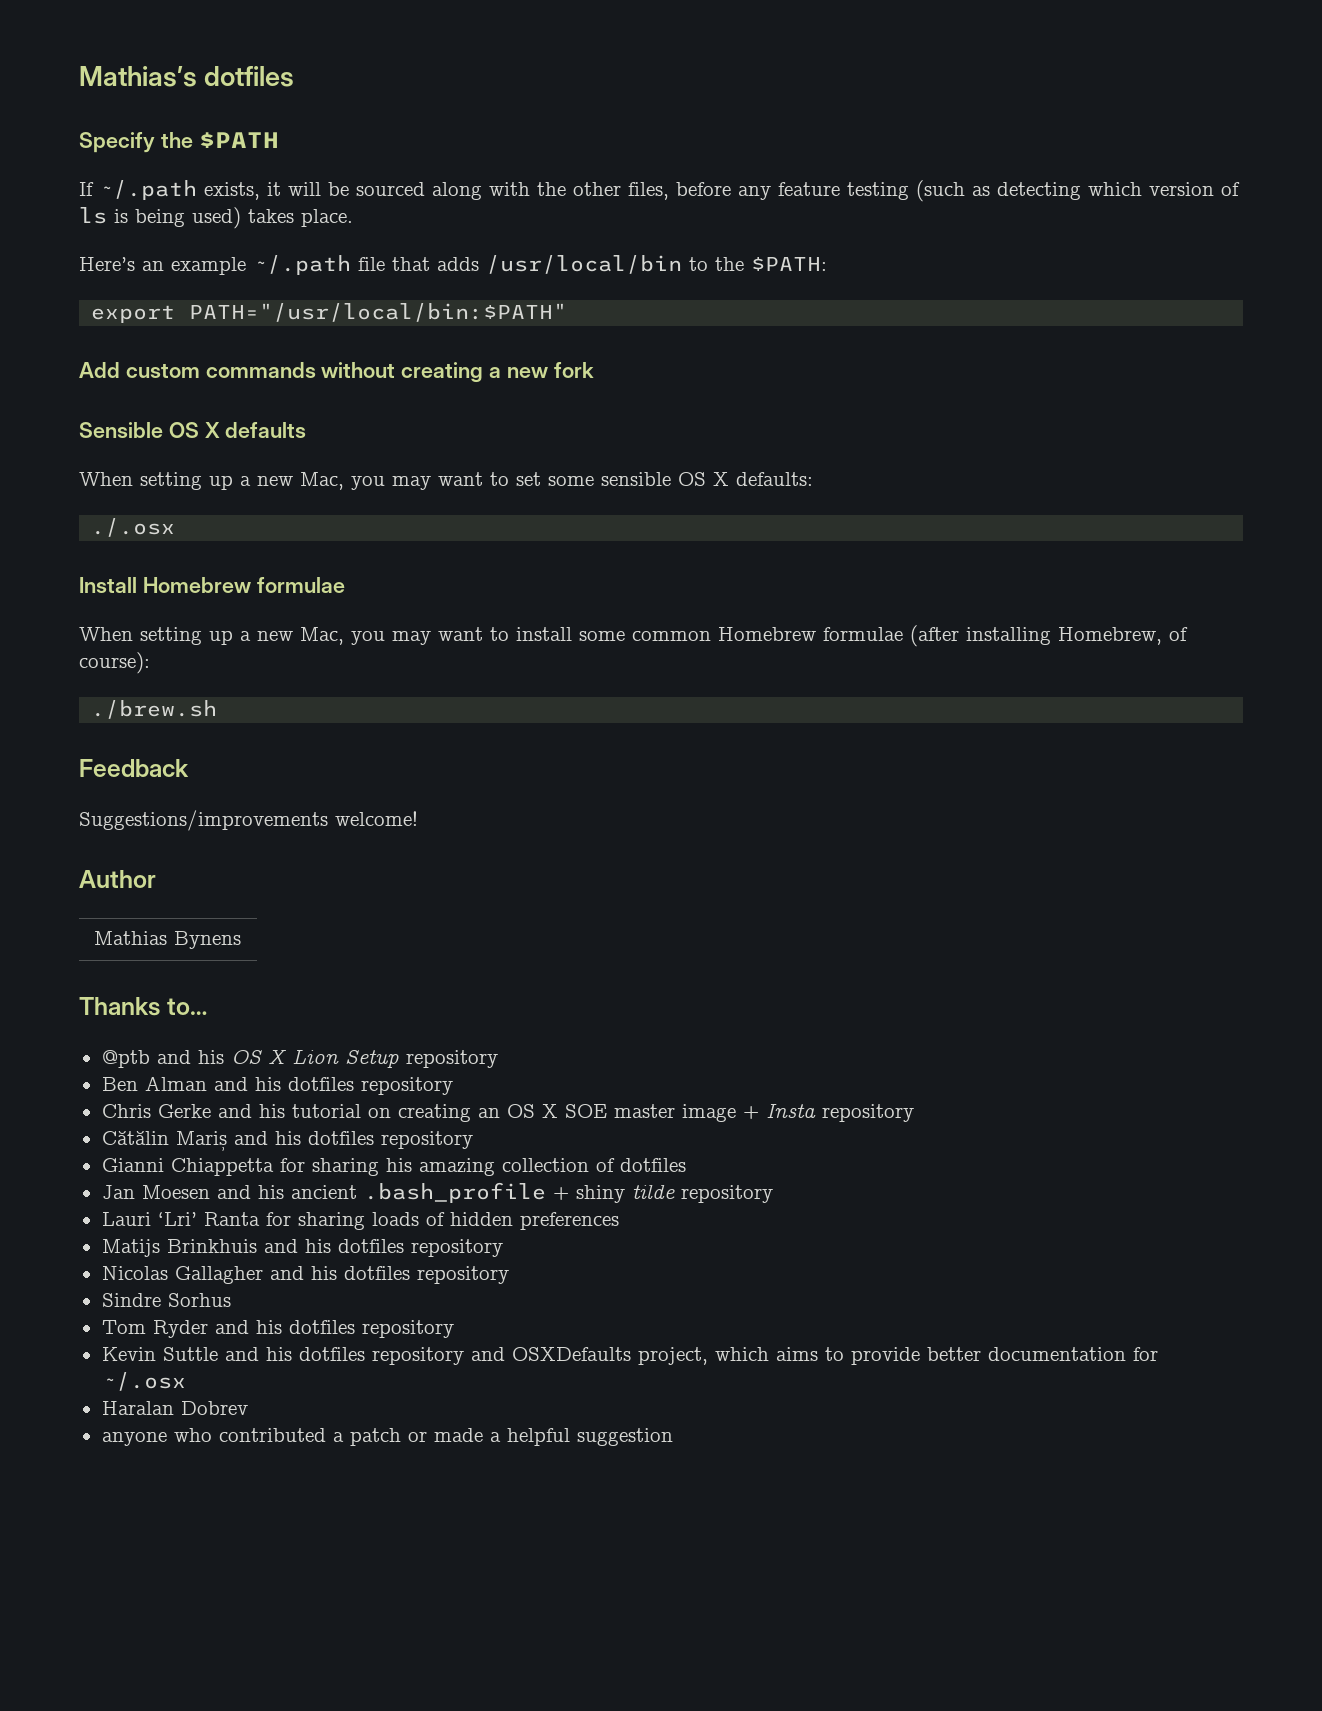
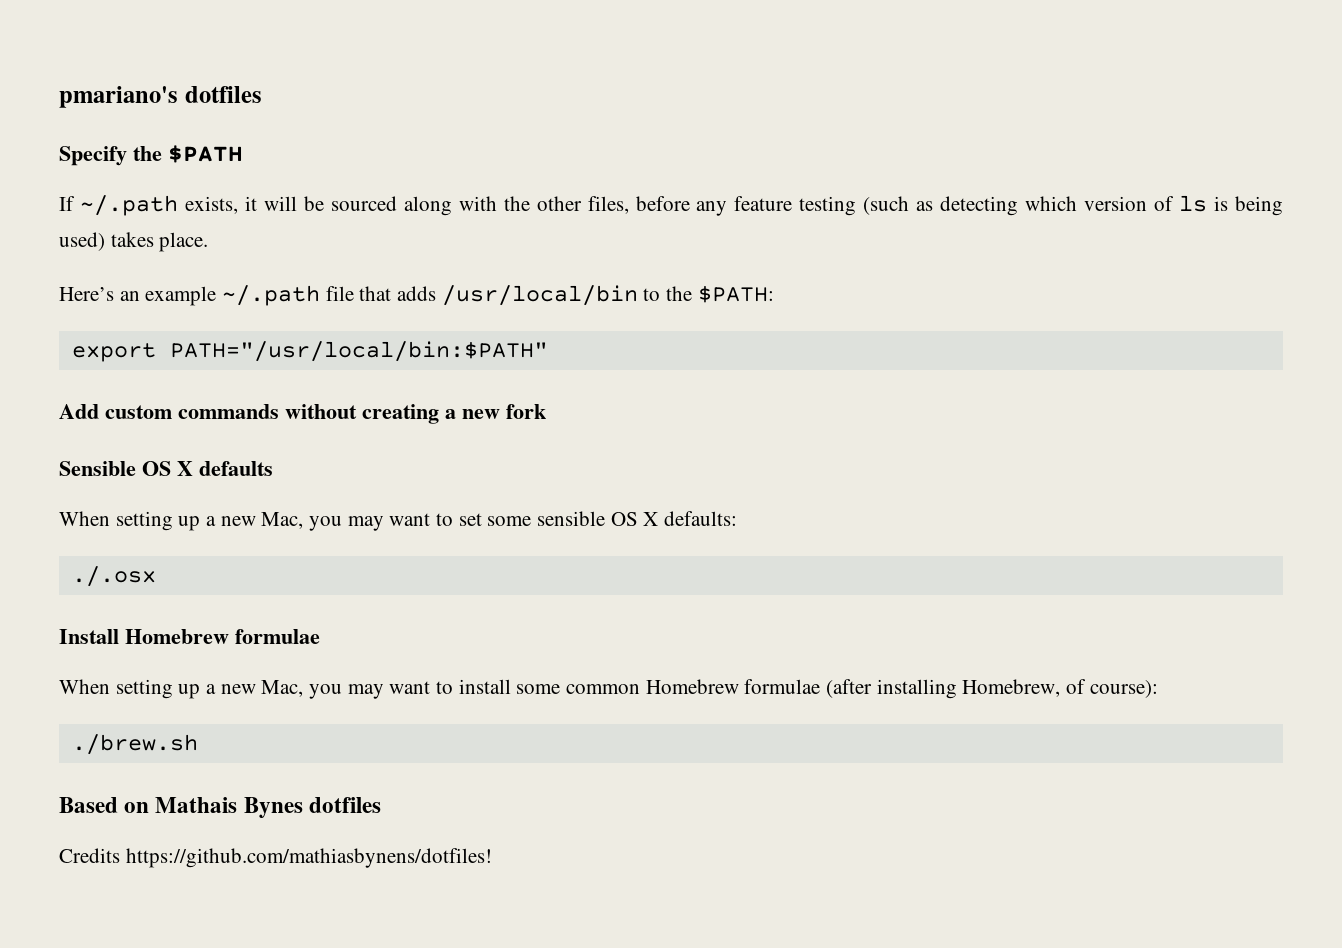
[79,66,197,87] Mathias’s -> [59,86,178,108] pmariano's
[79,759,189,777] [79,810,418,831] [79,870,156,888] [93,931,241,949] [79,997,207,1016] [101,1049,498,1068] [101,1076,453,1095] [101,1104,914,1122] [101,1131,473,1151] [101,1158,686,1176] [101,1182,773,1203] [101,1212,619,1230] [101,1239,503,1257] [101,1266,509,1284] [101,1293,231,1307] [101,1320,454,1338] [101,1347,1158,1365] [101,1372,186,1391] [101,1401,248,1415] [101,1428,673,1446] Feedback // Suggestions/improvements welcome! // Author // Mathias Bynens // Thanks to… // @ptb and his OS X Lion Setup repository // Ben Alman and his dotfiles repository // Chris Gerke and his tutorial on creating an OS X SOE master image + Insta repository // Cătălin Mariș and his dotfiles repository // Gianni Chiappetta for sharing his amazing collection of dotfiles // Jan Moesen and his ancient .bash_profile + shiny tilde repository // Lauri ‘Lri’ Ranta for sharing loads of hidden preferences // Matijs Brinkhuis and his dotfiles repository // Nicolas Gallagher and his dotfiles repository // Sindre Sorhus // Tom Ryder and his dotfiles repository // Kevin Suttle and his dotfiles repository and OSXDefaults project, which aims to provide better documentation for ~/.osx // Haralan Dobrev // anyone who contributed a patch or made a helpful suggestion -> [59,797,381,818] [59,848,492,868] Based on Mathais Bynes dotfiles // Credits https://github.com/mathiasbynens/dotfiles!

